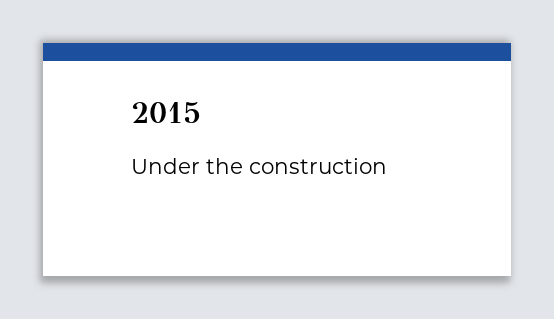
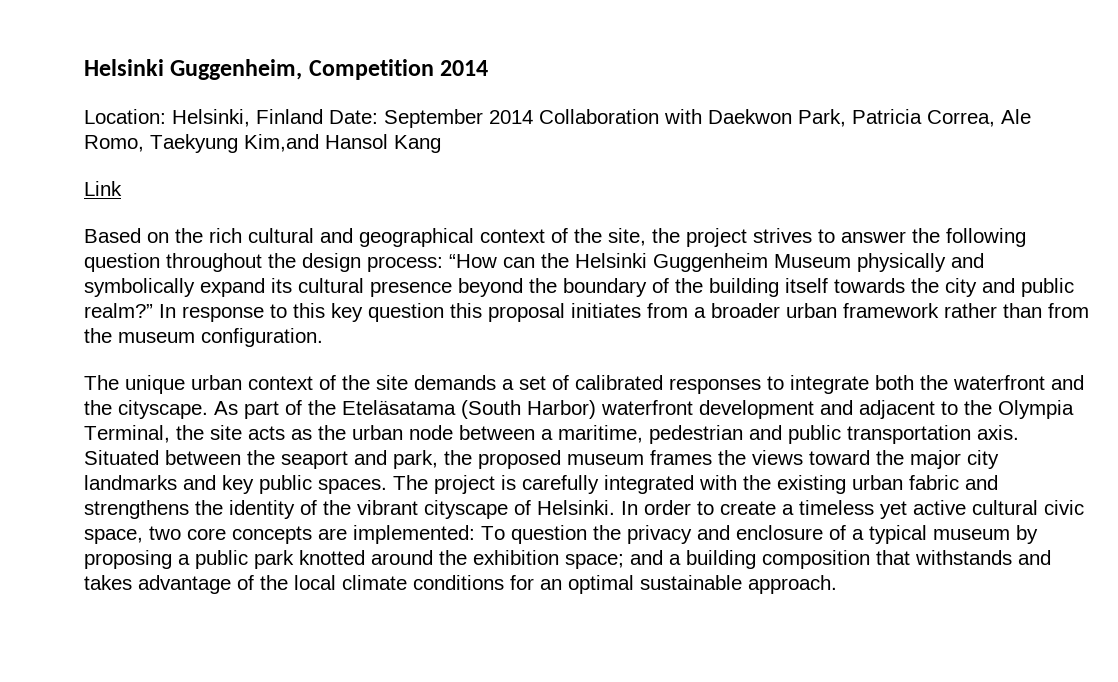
[131,102,201,123] [131,158,387,174] 2015 // Under the construction -> [84,59,489,80] [84,109,1031,128] [84,134,441,153] [84,181,122,196] [84,228,1026,247] [84,253,984,272] [84,278,1074,297] [84,303,1089,322] [84,328,323,347] [84,375,1084,394] [84,400,1074,419] [84,425,1019,444] [84,450,999,469] [84,475,998,494] [84,500,1084,519] [84,525,1038,544] [84,550,1051,569] [84,575,837,594] Helsinki Guggenheim, Competition 2014 // Location: Helsinki, Finland Date: September 2014 Collaboration with Daekwon Park, Patricia Correa, Ale Romo, Taekyung Kim,and Hansol Kang // Link // Based on the rich cultural and geographical context of the site, the project strives to answer the following question throughout the design process: “How can the Helsinki Guggenheim Museum physically and symbolically expand its cultural presence beyond the boundary of the building itself towards the city and public realm?” In response to this key question this proposal initiates from a broader urban framework rather than from the museum configuration. // The unique urban context of the site demands a set of calibrated responses to integrate both the waterfront and the cityscape. As part of the Eteläsatama (South Harbor) waterfront development and adjacent to the Olympia Terminal, the site acts as the urban node between a maritime, pedestrian and public transportation axis. Situated between the seaport and park, the proposed museum frames the views toward the major city landmarks and key public spaces. The project is carefully integrated with the existing urban fabric and strengthens the identity of the vibrant cityscape of Helsinki. In order to create a timeless yet active cultural civic space, two core concepts are implemented: To question the privacy and enclosure of a typical museum by proposing a public park knotted around the exhibition space; and a building composition that withstands and takes advantage of the local climate conditions for an optimal sustainable approach.

